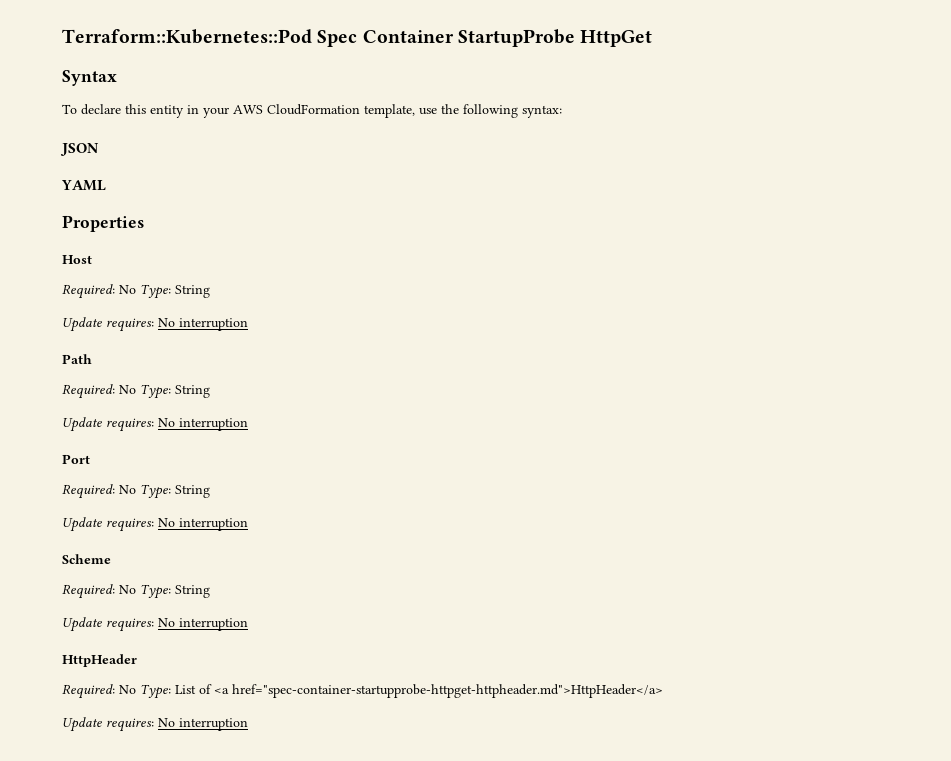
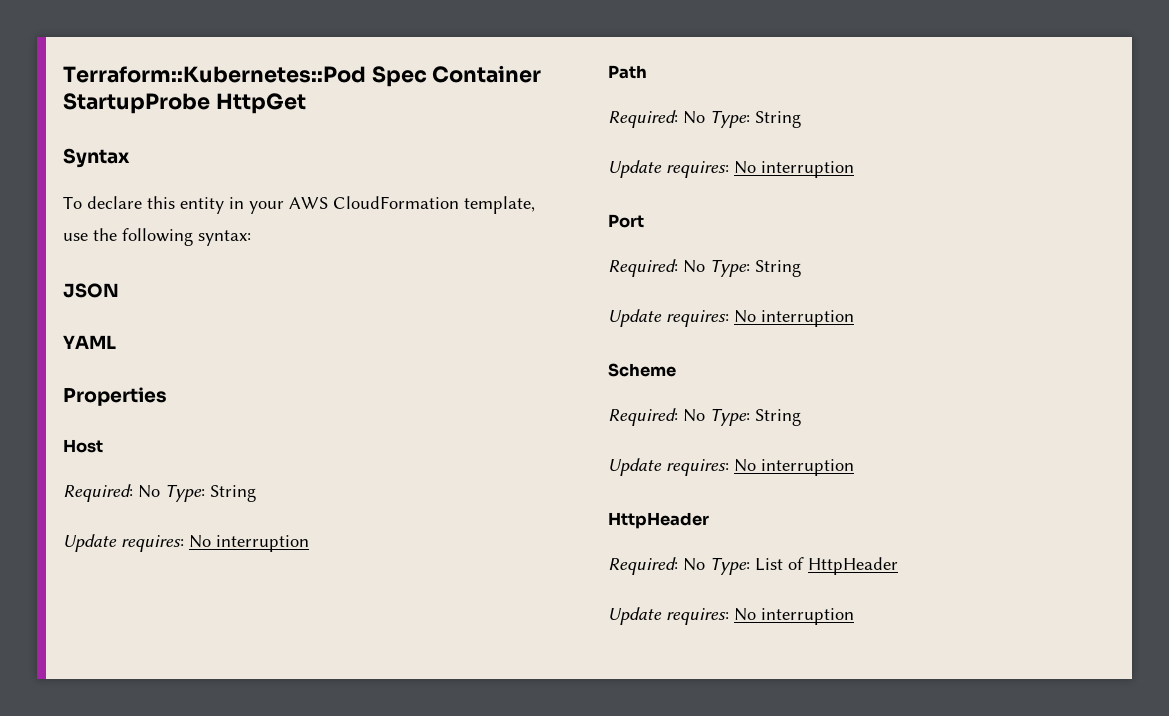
[214,684,663,698] <a href="spec-container-startupprobe-httpget-httpheader.md">HttpHeader</a> -> [808,557,898,575] HttpHeader

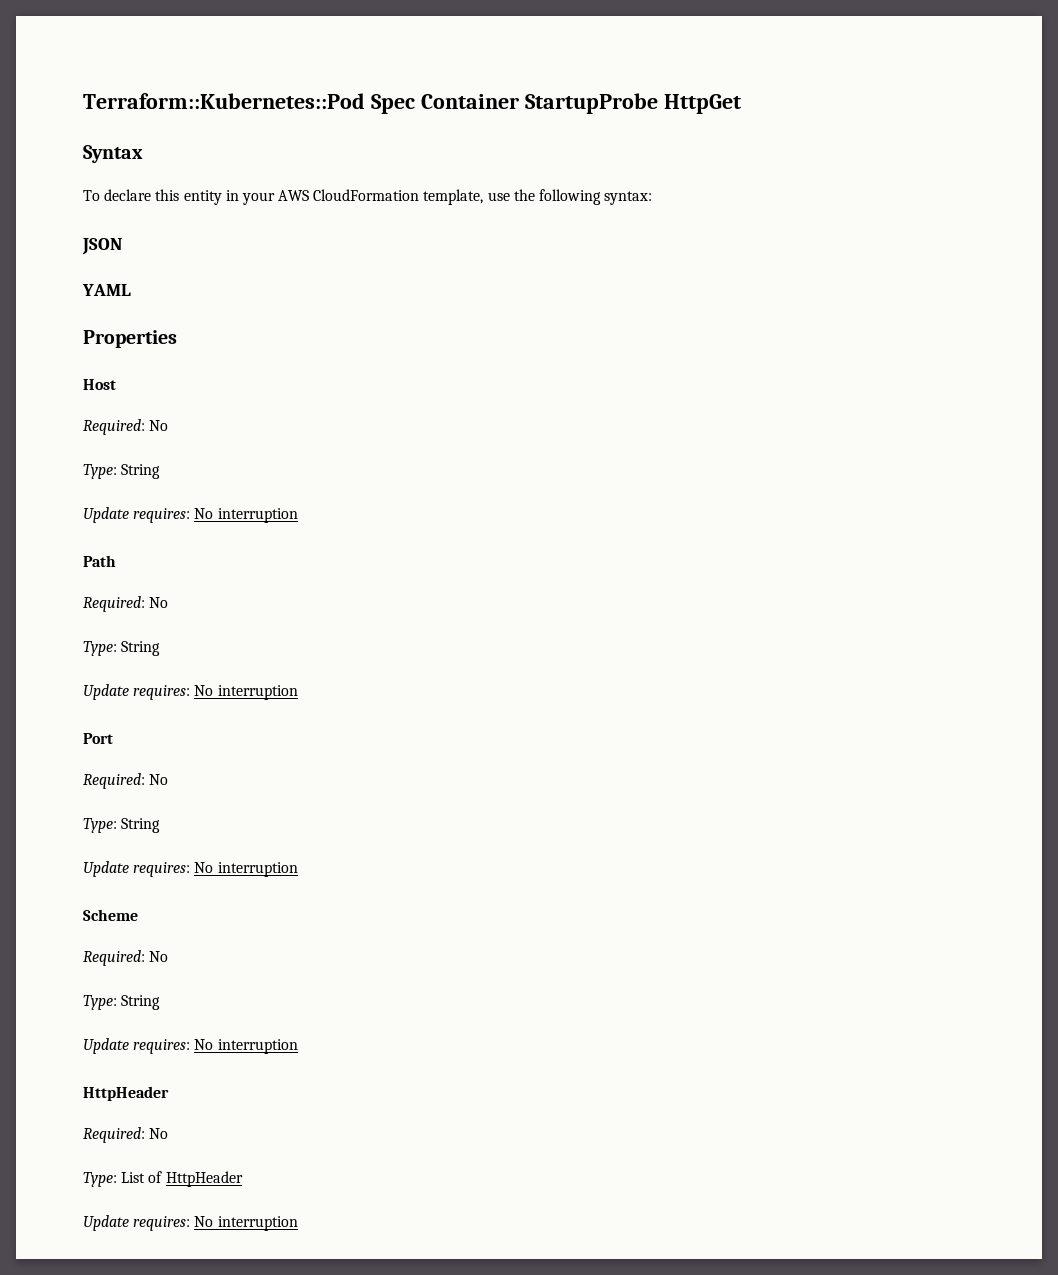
(160, 491) none -> (169, 425) //
(705, 117) none -> (169, 602) //
(705, 266) none -> (169, 779) //
(705, 415) none -> (169, 956) //
(705, 564) none -> (169, 1133) //

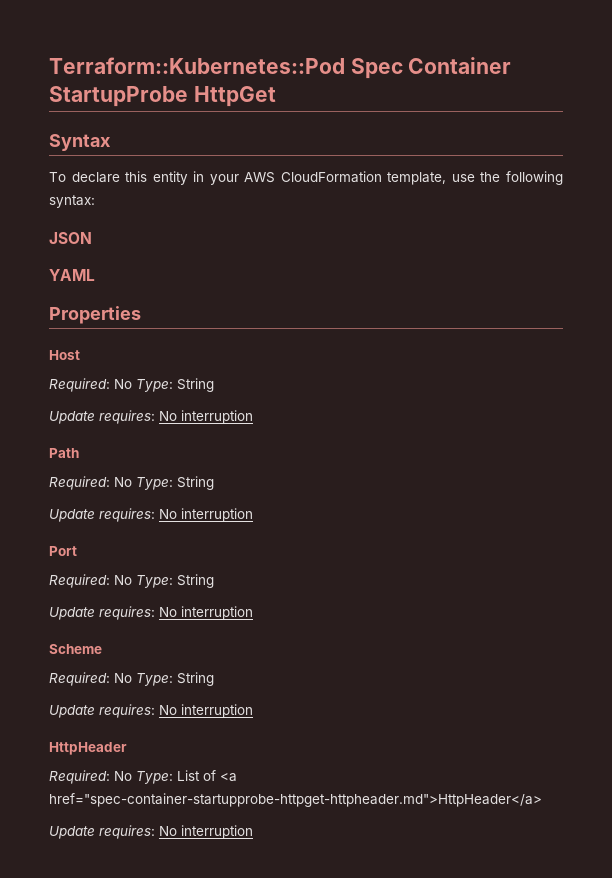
(169, 425) // -> (132, 384) none
(169, 602) // -> (132, 482) none
(169, 779) // -> (132, 580) none
(169, 956) // -> (132, 678) none
(169, 1133) // -> (132, 776) none
[165,1171,243,1187] HttpHeader -> [220,773,237,782] [49,793,542,807] <a href="spec-container-startupprobe-httpget-httpheader.md">HttpHeader</a>

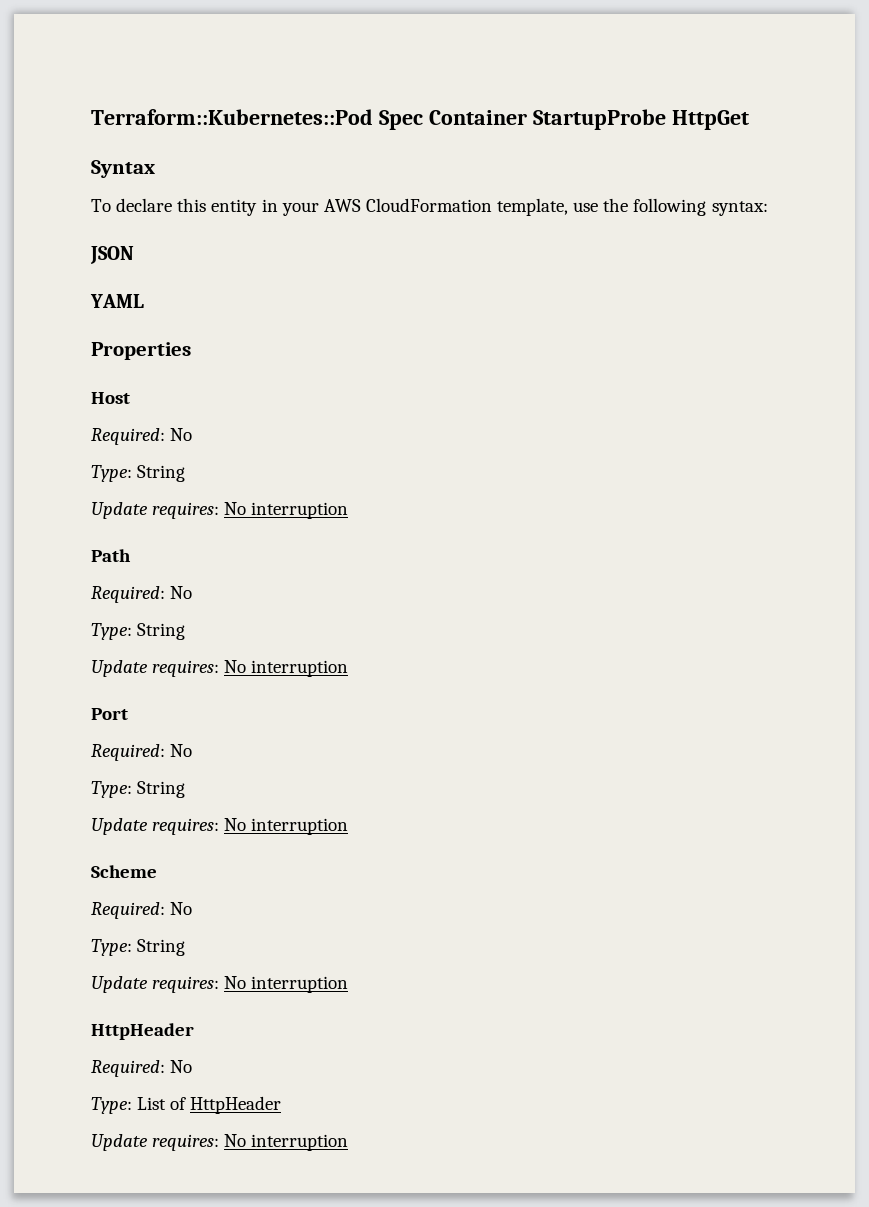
(132, 384) none -> (193, 434) //
(132, 482) none -> (193, 592) //
(132, 580) none -> (193, 750) //
(132, 678) none -> (193, 908) //
(132, 776) none -> (193, 1066) //
[220,773,237,782] [49,793,542,807] <a href="spec-container-startupprobe-httpget-httpheader.md">HttpHeader</a> -> [190,1096,282,1114] HttpHeader

